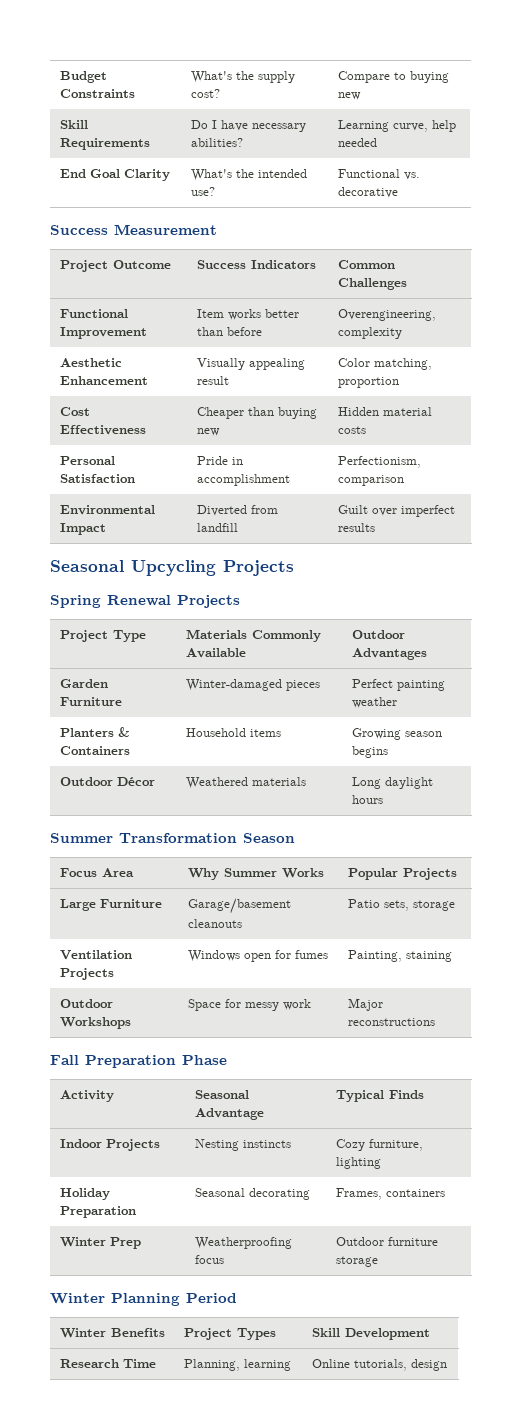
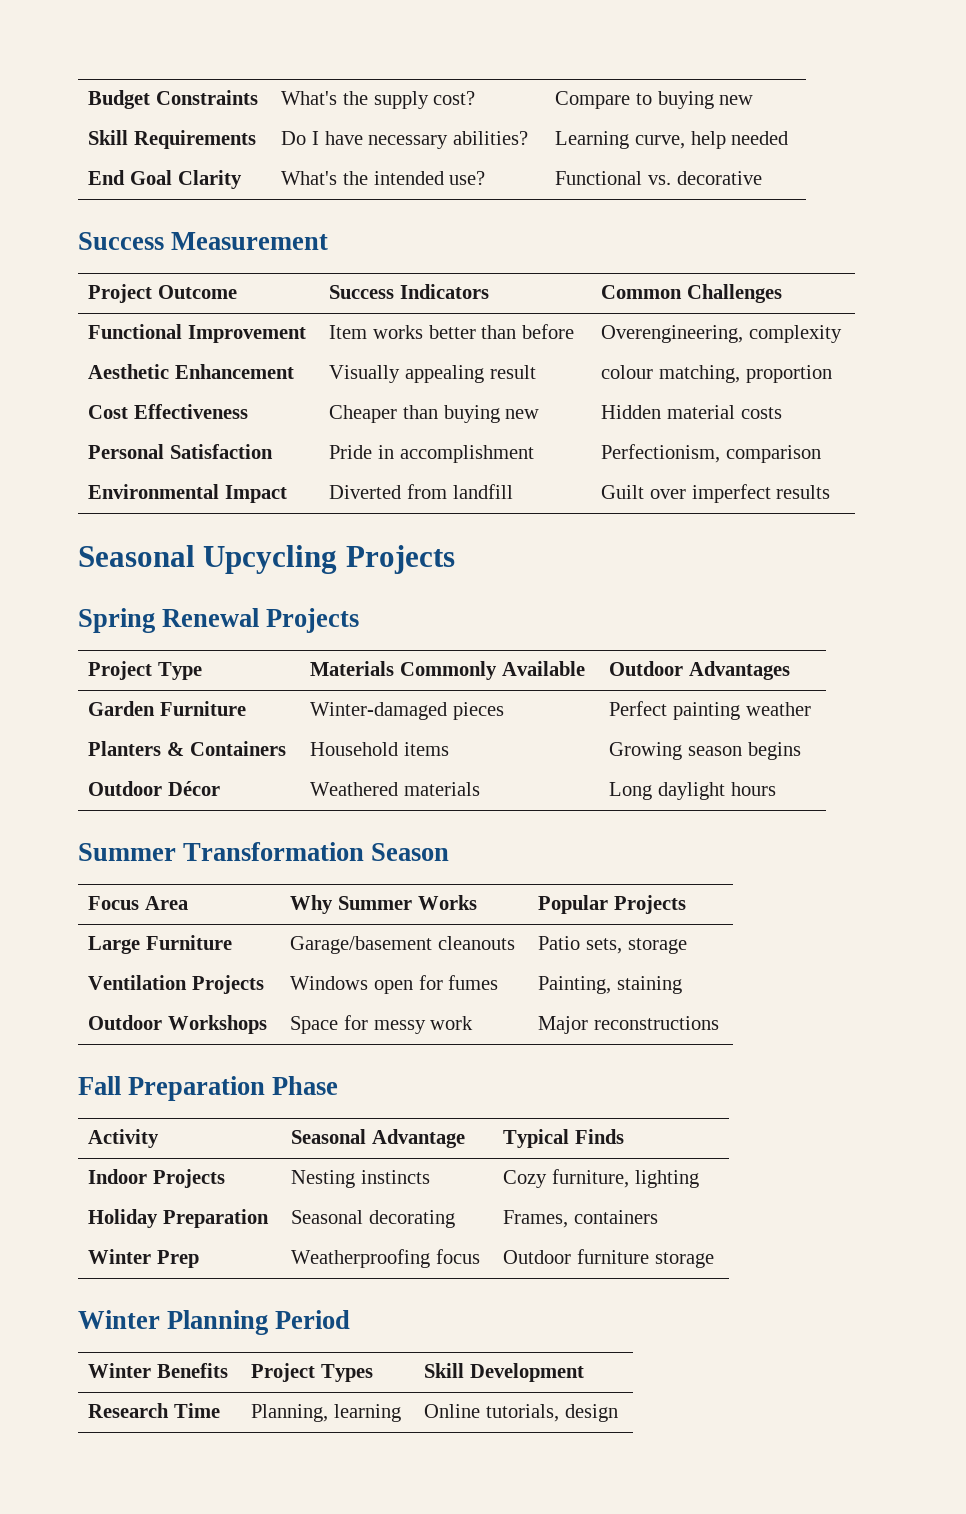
[337,358,370,367] Color -> [601,365,654,379] colour

